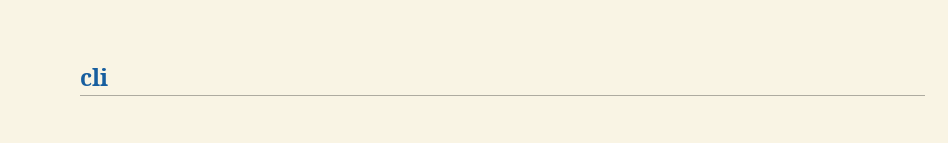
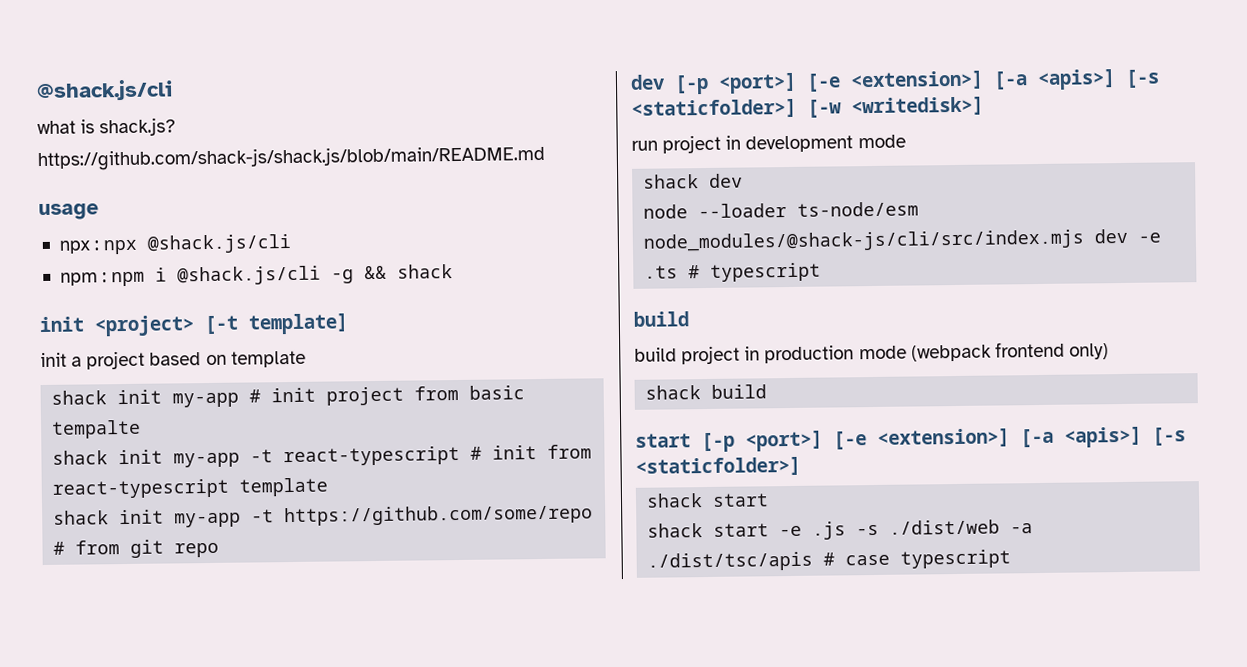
[80,68,108,86] cli -> [36,79,173,102] [37,117,177,137] [37,144,545,172] [38,203,99,221] [58,233,292,255] [59,264,454,287] [39,313,348,337] [40,350,306,370] [51,385,526,408] [52,419,142,439] [52,444,593,468] [52,477,329,499] [53,504,594,528] [53,539,220,558] [630,69,1160,95] [631,96,984,119] [631,134,906,154] [643,173,744,189] [643,201,920,219] [643,228,1162,253] [644,262,822,282] [633,311,689,327] [634,341,1109,365] [645,384,768,400] [635,426,1186,453] [635,456,801,477] [646,493,770,508] [647,519,1034,540] [647,549,1012,572] @shack.js/cli // what is shack.js? https://github.com/shack-js/shack.js/blob/main/README.md // usage // npx : npx @shack.js/cli // npm : npm i @shack.js/cli -g && shack // init <project> [-t template] // init a project based on template // shack init my-app # init project from basic tempalte // shack init my-app -t react-typescript # init from react-typescript template // shack init my-app -t https://github.com/some/repo # from git repo // dev [-p <port>] [-e <extension>] [-a <apis>] [-s <staticfolder>] [-w <writedisk>] // run project in development mode // shack dev // node --loader ts-node/esm node_modules/@shack-js/cli/src/index.mjs dev -e .ts # typescript // build // build project in production mode (webpack frontend only) // shack build // start [-p <port>] [-e <extension>] [-a <apis>] [-s <staticfolder>] // shack start // shack start -e .js -s ./dist/web -a ./dist/tsc/apis # case typescript

